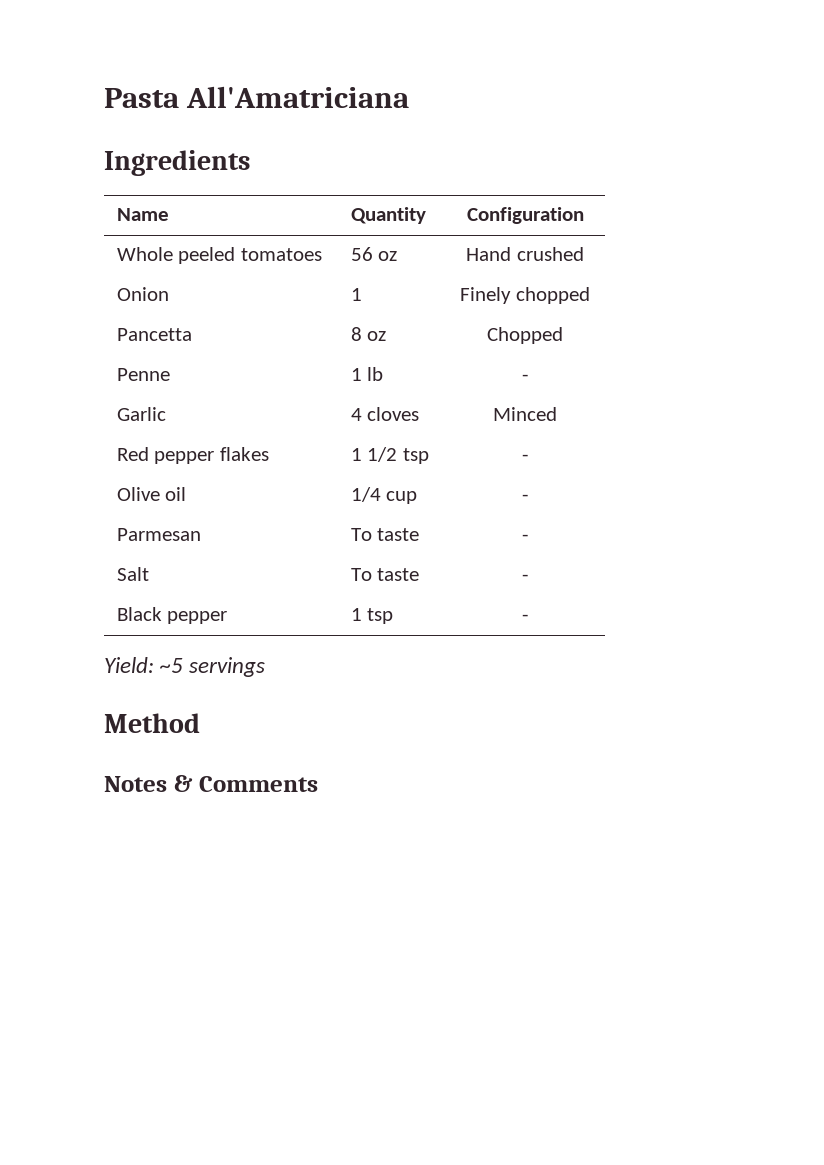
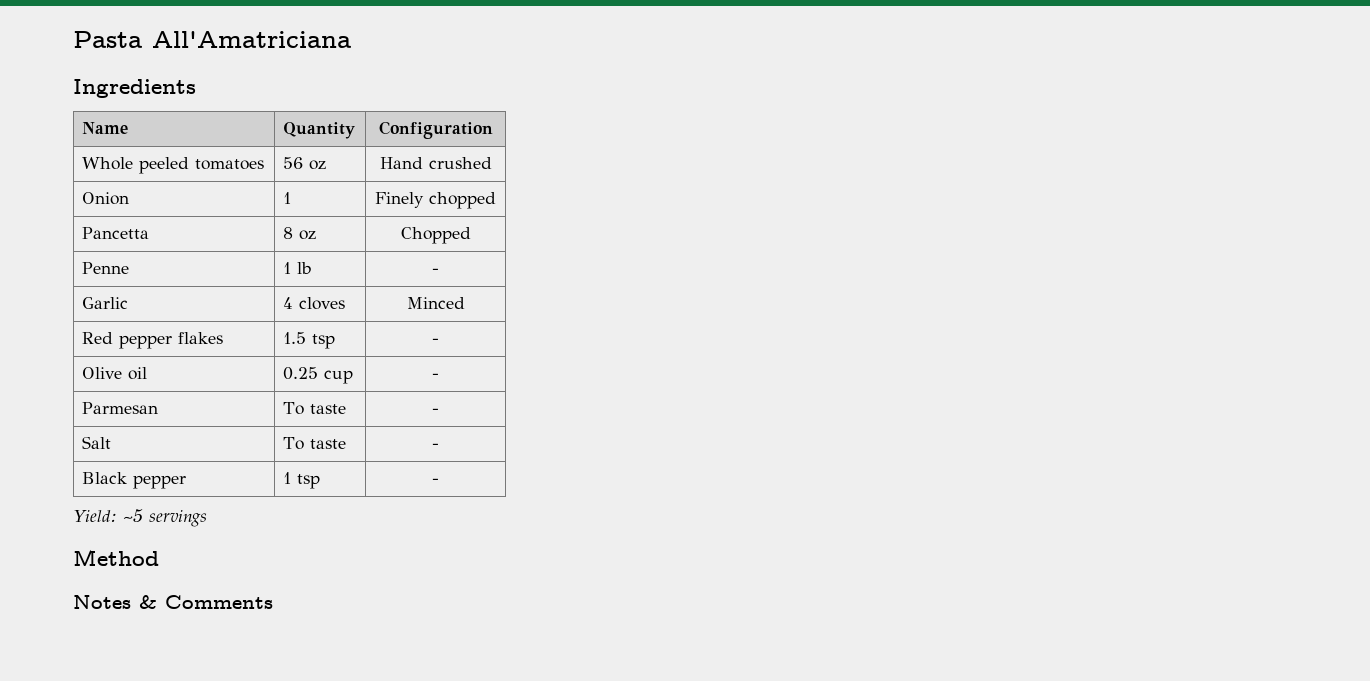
[350,447,398,462] 1 1/2 -> [283,332,307,344] 1.5
[350,487,381,502] 1/4 -> [283,367,319,380] 0.25

